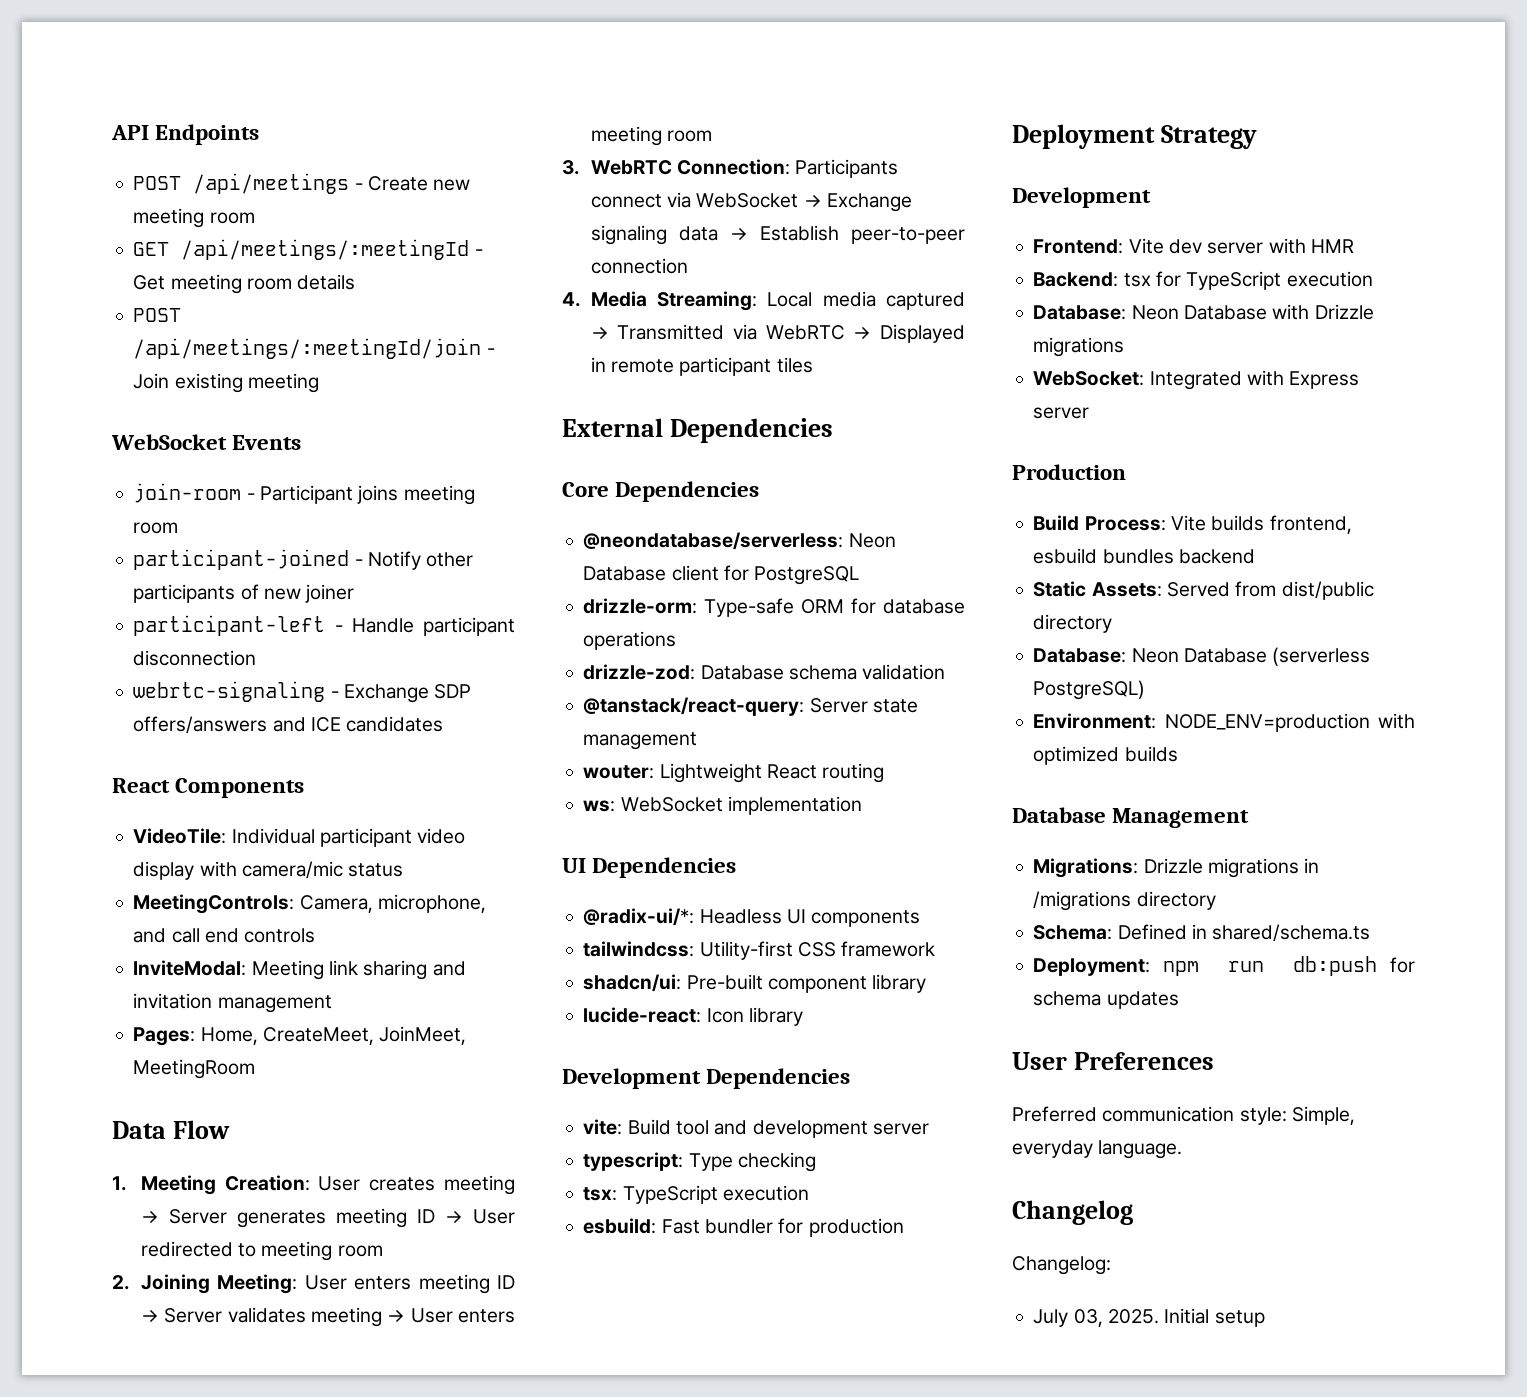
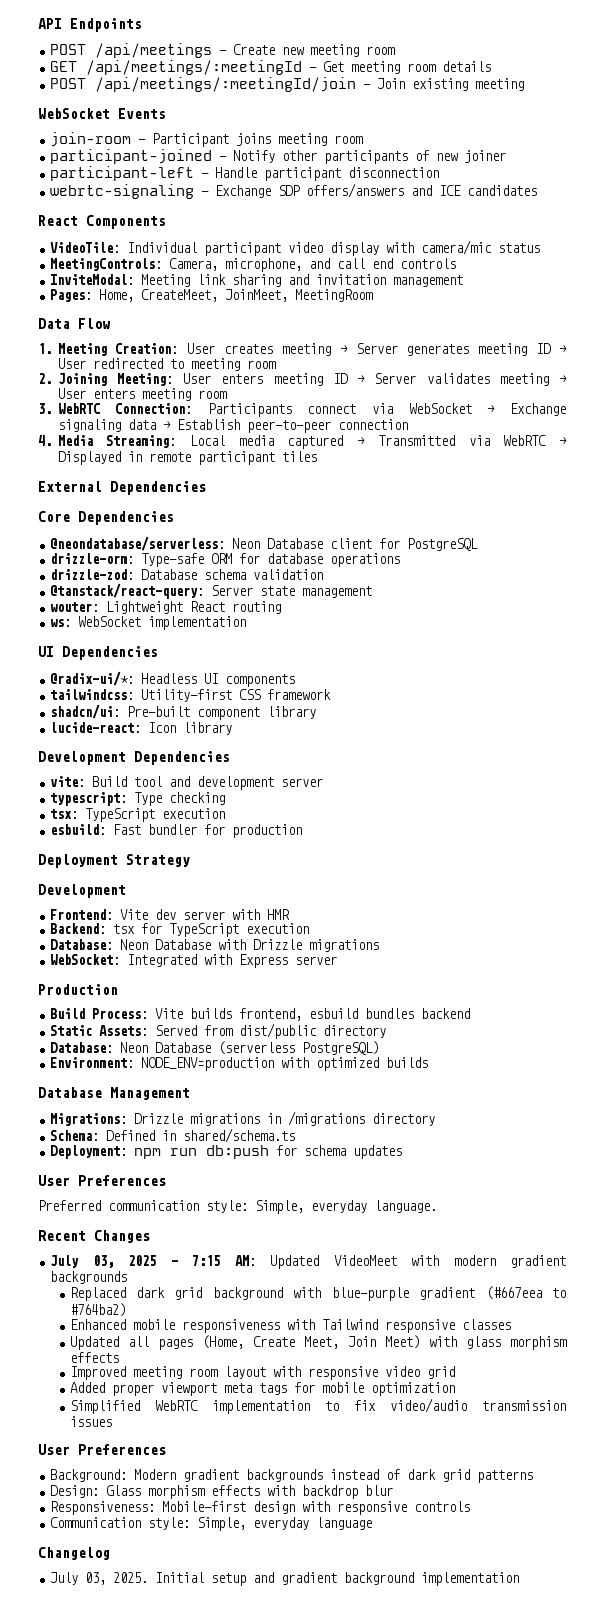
(1183, 1149) none -> [38,1230,150,1243] [50,1255,566,1269] [50,1271,128,1284] [69,1286,566,1301] [69,1303,126,1317] [69,1319,511,1333] [69,1335,568,1350] [69,1352,119,1363] [69,1366,455,1380] [69,1382,455,1396] [69,1398,567,1414] [69,1416,112,1427] [38,1444,166,1455] [50,1469,534,1483] [50,1485,394,1499] [50,1501,471,1515] [50,1517,373,1531] // Recent Changes // July 03, 2025 - 7:15 AM: Updated VideoMeet with modern gradient backgrounds // Replaced dark grid background with blue-purple gradient (#667eea to #764ba2) // Enhanced mobile responsiveness with Tailwind responsive classes // Updated all pages (Home, Create Meet, Join Meet) with glass morphism effects // Improved meeting room layout with responsive video grid // Added proper viewport meta tags for mobile optimization // Simplified WebRTC implementation to fix video/audio transmission issues // User Preferences // Background: Modern gradient backgrounds instead of dark grid patterns // Design: Glass morphism effects with backdrop blur // Responsiveness: Mobile-first design with responsive controls // Communication style: Simple, everyday language
[1012,1256,1111,1275] // Changelog: -> (110, 1553) none
(1265, 1318) none -> [253,1572,520,1586] and gradient background implementation

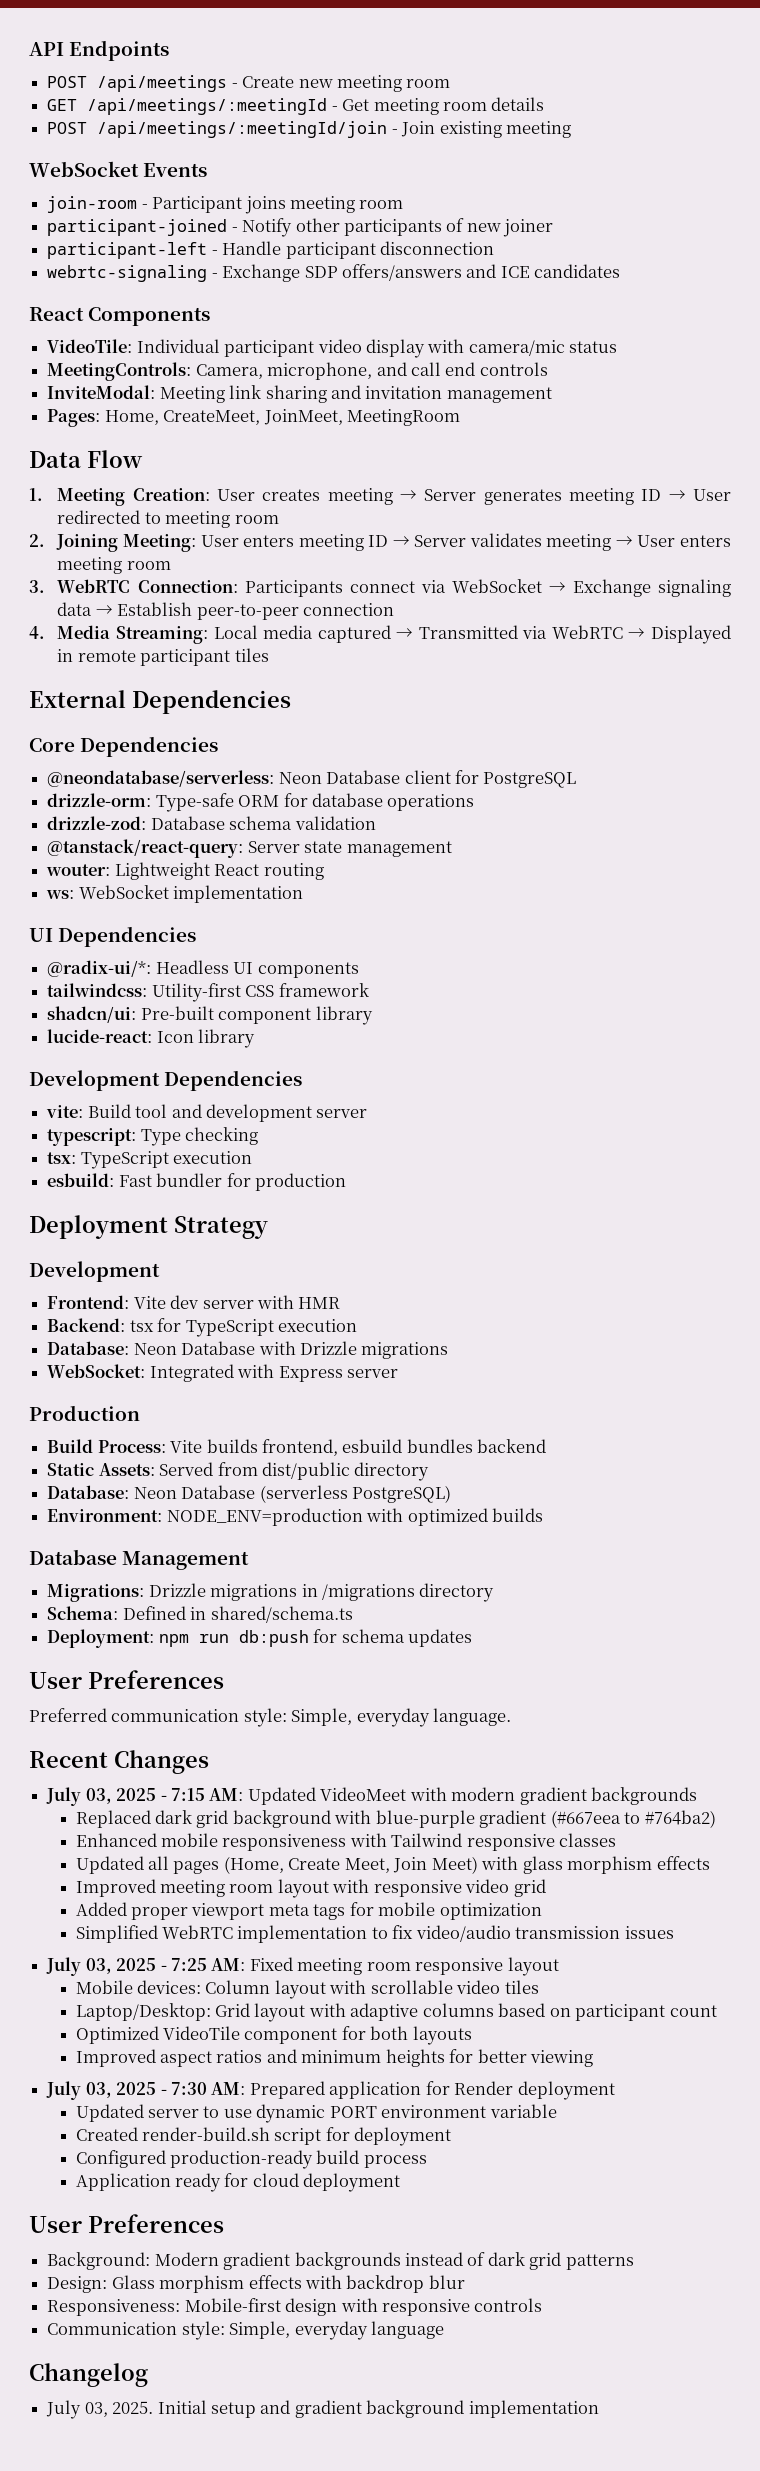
(112, 1421) none -> [46,1957,559,1976] [75,1980,539,1999] [75,2003,717,2022] [75,2026,472,2045] [75,2049,594,2067] [46,2081,615,2100] [75,2104,557,2123] [75,2127,452,2146] [75,2150,427,2169] [75,2173,401,2192] // July 03, 2025 - 7:25 AM: Fixed meeting room responsive layout // Mobile devices: Column layout with scrollable video tiles // Laptop/Desktop: Grid layout with adaptive columns based on participant count // Optimized VideoTile component for both layouts // Improved aspect ratios and minimum heights for better viewing // July 03, 2025 - 7:30 AM: Prepared application for Render deployment // Updated server to use dynamic PORT environment variable // Created render-build.sh script for deployment // Configured production-ready build process // Application ready for cloud deployment

